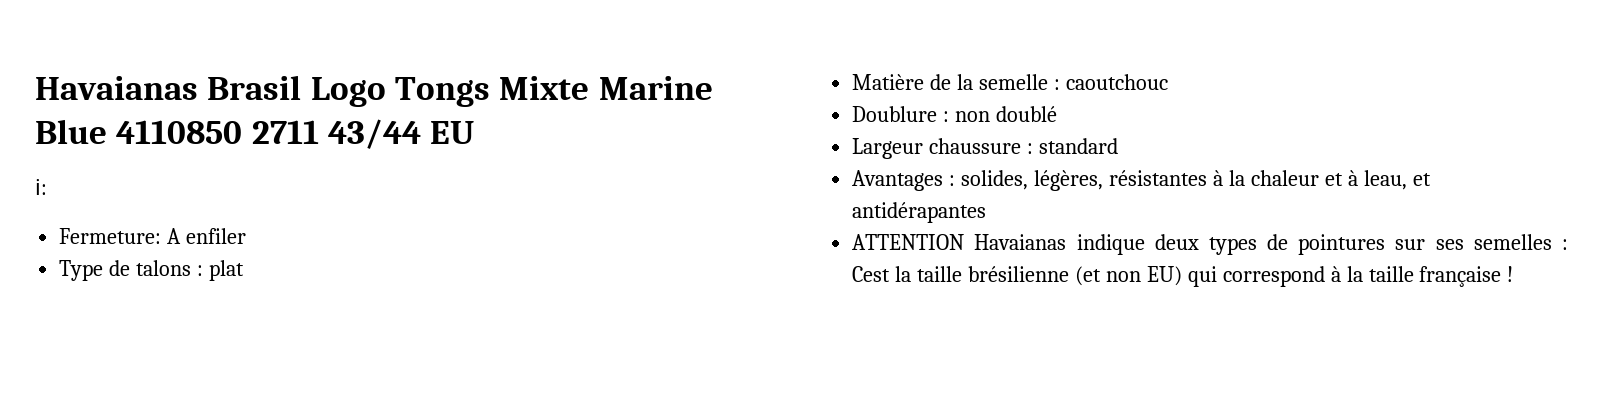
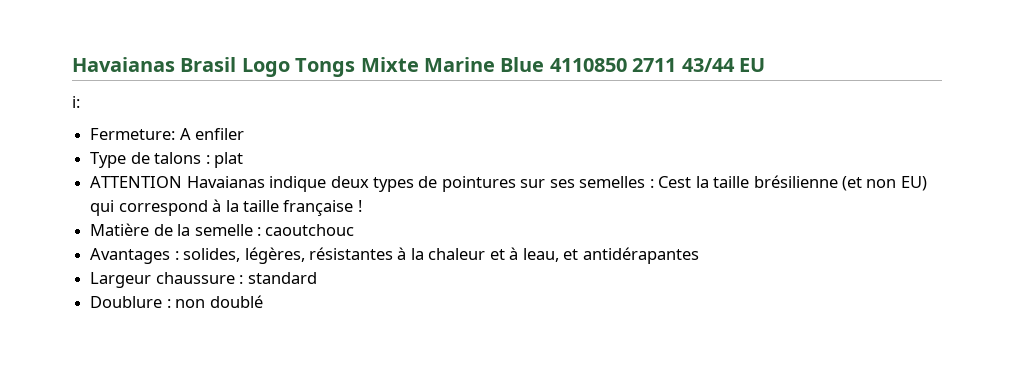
[852,74,1168,90] [852,106,1058,122] [852,138,1119,159] [852,170,1431,191] [852,202,987,223] // Matière de la semelle : caoutchouc // Doublure : non doublé // Largeur chaussure : standard // Avantages : solides, légères, résistantes à la chaleur et à leau, et antidérapantes -> (243, 160) none
(1514, 274) none -> [90,223,355,236] [90,247,699,264] [90,272,317,288] [90,295,263,308] // Matière de la semelle : caoutchouc // Avantages : solides, légères, résistantes à la chaleur et à leau, et antidérapantes // Largeur chaussure : standard // Doublure : non doublé

